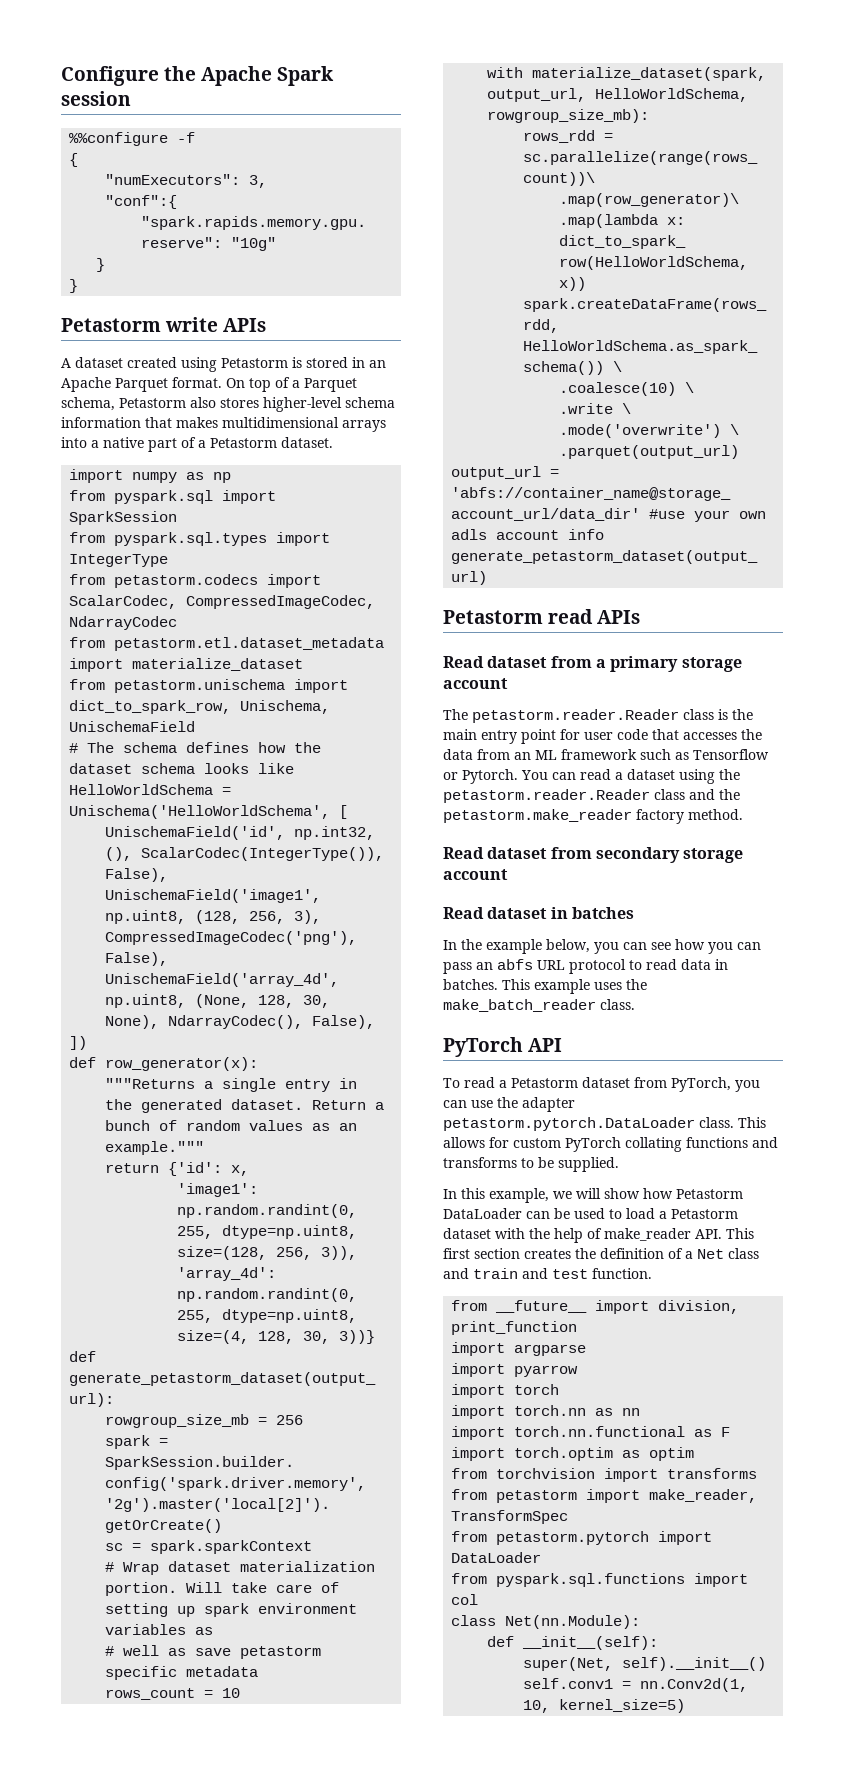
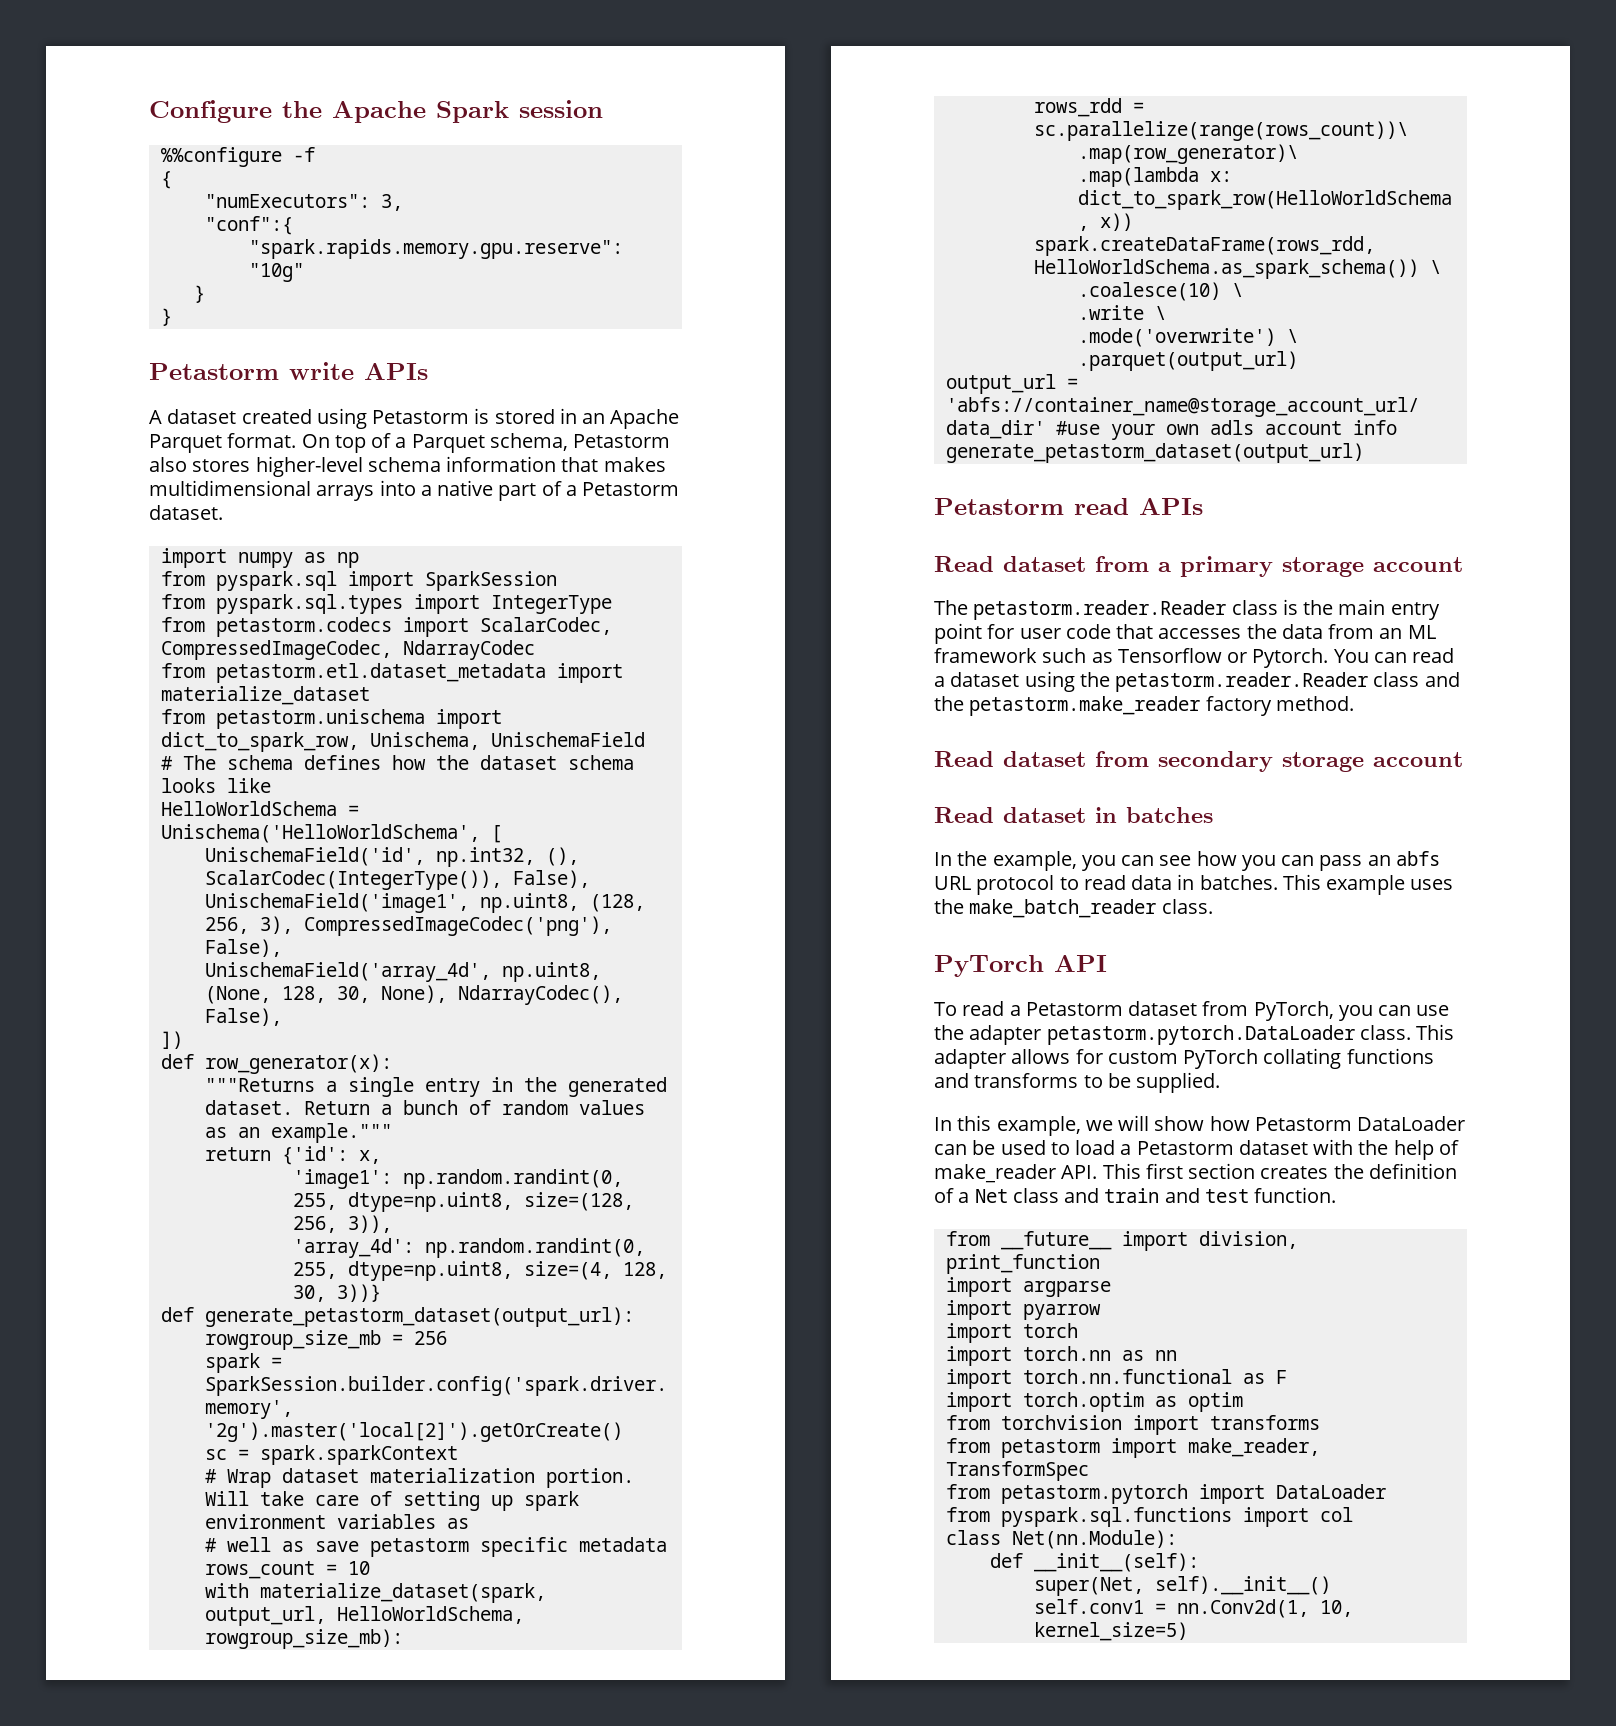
[486,939,590,954] example below, -> [992,851,1077,871] example,
(766, 1122) none -> [934,1049,1006,1069] adapter

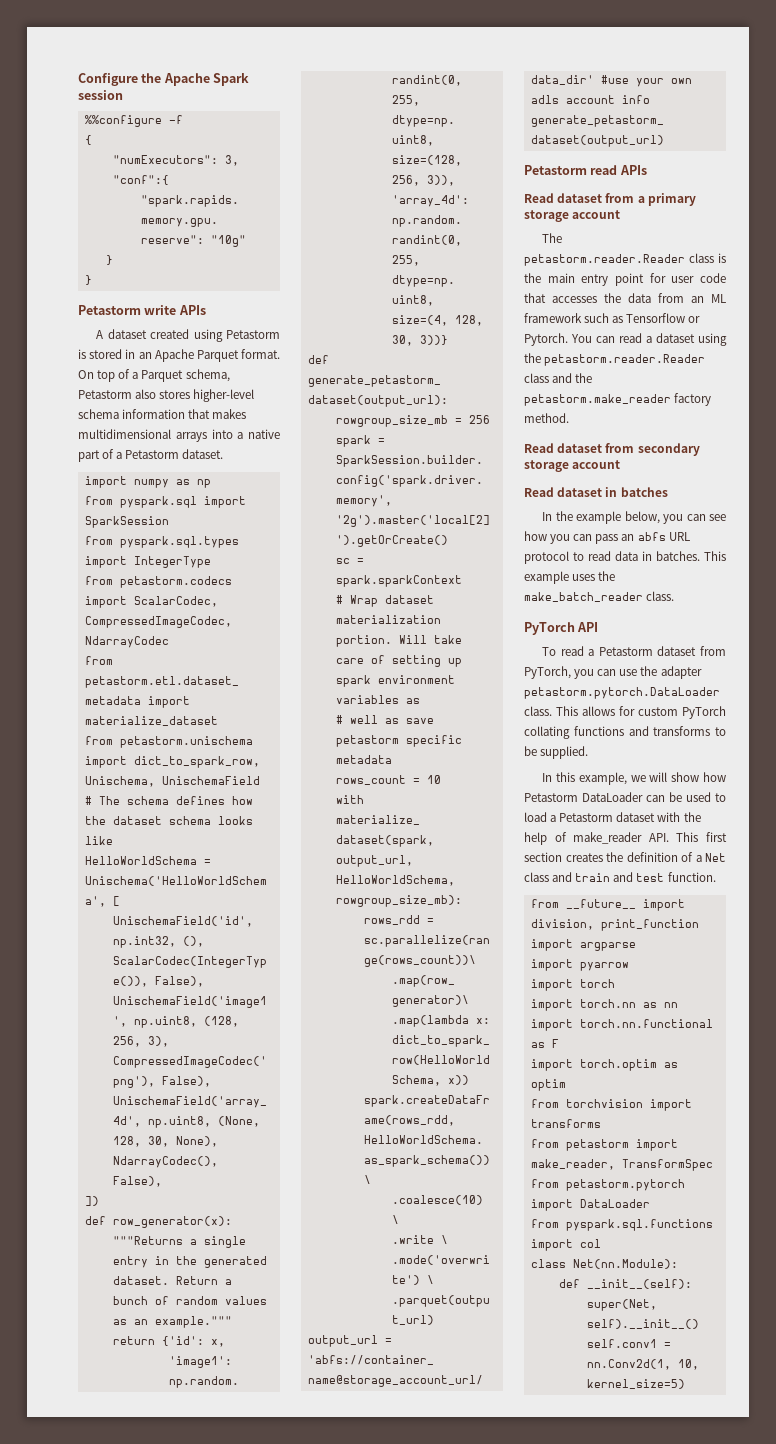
[992,851,1077,871] example, -> [576,511,660,524] example below,
[934,1049,1006,1069] adapter -> (578, 711) none

